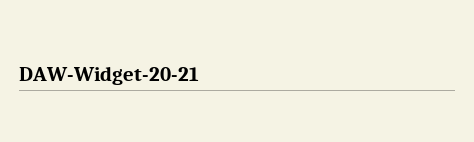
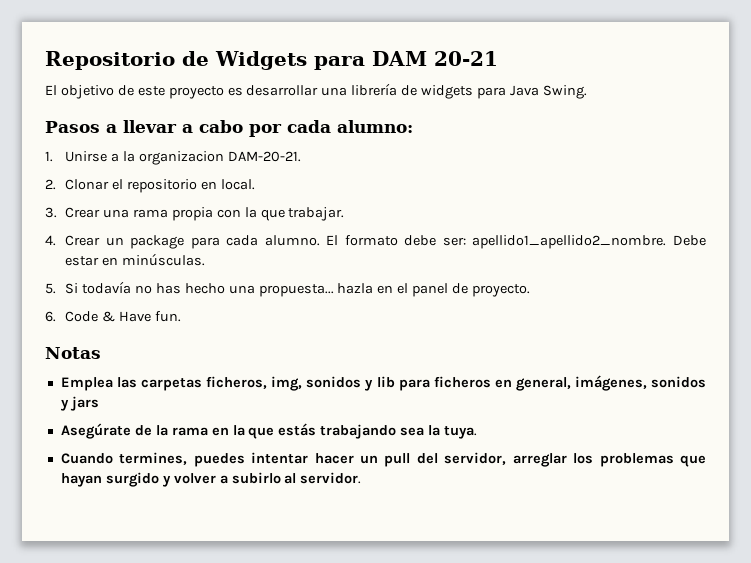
[19,66,199,85] DAW-Widget-20-21 -> [45,51,498,70] [45,83,587,99] [45,120,413,137] [45,151,301,165] [45,179,255,193] [45,207,345,221] [45,235,706,249] [65,253,205,266] [45,281,531,297] [45,311,181,322] [45,347,101,359] [60,375,706,391] [60,396,99,411] [60,423,478,439] [60,452,707,467] [60,472,362,487] Repositorio de Widgets para DAM 20-21 // El objetivo de este proyecto es desarrollar una librería de widgets para Java Swing. // Pasos a llevar a cabo por cada alumno: // 1. Unirse a la organizacion DAM-20-21. // 2. Clonar el repositorio en local. // 3. Crear una rama propia con la que trabajar. // 4. Crear un package para cada alumno. El formato debe ser: apellido1_apellido2_nombre. Debe estar en minúsculas. // 5. Si todavía no has hecho una propuesta... hazla en el panel de proyecto. // 6. Code & Have fun. // Notas // Emplea las carpetas ficheros, img, sonidos y lib para ficheros en general, imágenes, sonidos y jars // Asegúrate de la rama en la que estás trabajando sea la tuya. // Cuando termines, puedes intentar hacer un pull del servidor, arreglar los problemas que hayan surgido y volver a subirlo al servidor.

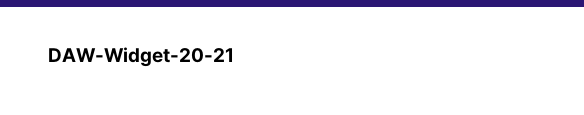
[45,51,498,70] [45,83,587,99] [45,120,413,137] [45,151,301,165] [45,179,255,193] [45,207,345,221] [45,235,706,249] [65,253,205,266] [45,281,531,297] [45,311,181,322] [45,347,101,359] [60,375,706,391] [60,396,99,411] [60,423,478,439] [60,452,707,467] [60,472,362,487] Repositorio de Widgets para DAM 20-21 // El objetivo de este proyecto es desarrollar una librería de widgets para Java Swing. // Pasos a llevar a cabo por cada alumno: // 1. Unirse a la organizacion DAM-20-21. // 2. Clonar el repositorio en local. // 3. Crear una rama propia con la que trabajar. // 4. Crear un package para cada alumno. El formato debe ser: apellido1_apellido2_nombre. Debe estar en minúsculas. // 5. Si todavía no has hecho una propuesta... hazla en el panel de proyecto. // 6. Code & Have fun. // Notas // Emplea las carpetas ficheros, img, sonidos y lib para ficheros en general, imágenes, sonidos y jars // Asegúrate de la rama en la que estás trabajando sea la tuya. // Cuando termines, puedes intentar hacer un pull del servidor, arreglar los problemas que hayan surgido y volver a subirlo al servidor. -> [48,47,234,67] DAW-Widget-20-21

